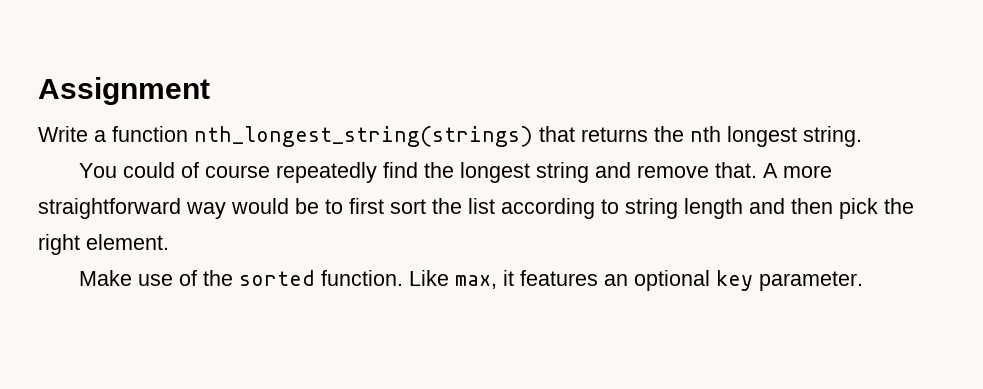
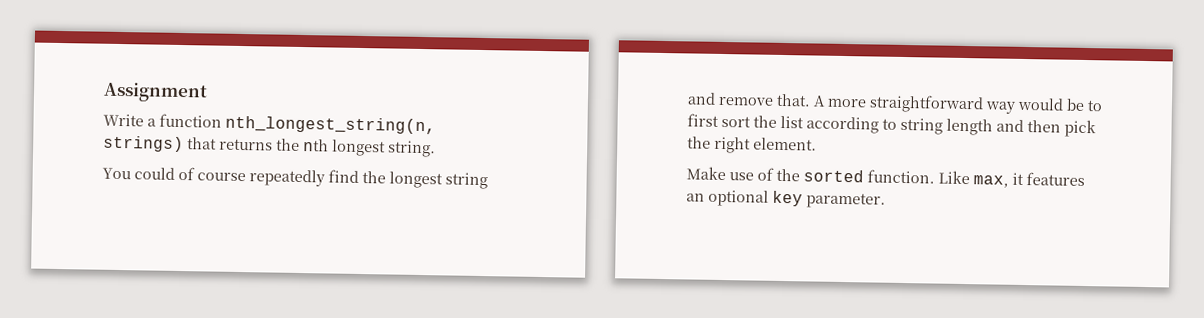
[194,126,533,147] nth_longest_string(strings) -> [225,115,436,135] [103,135,184,153] nth_longest_string(n, strings)

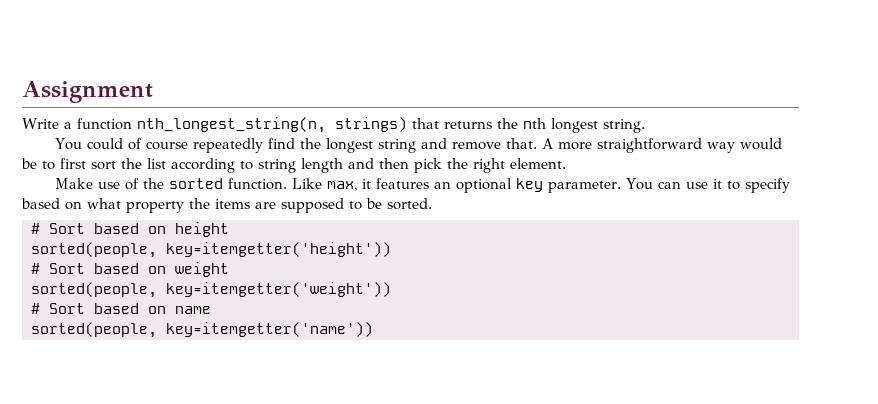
(886, 200) none -> [625,178,790,193] [21,198,432,213] [31,222,229,237] [31,242,391,258] [31,262,229,277] [31,282,391,298] [31,303,211,314] [31,322,373,338] You can use it to specify based on what property the items are supposed to be sorted. // # Sort based on height // sorted(people, key=itemgetter('height')) // # Sort based on weight // sorted(people, key=itemgetter('weight')) // # Sort based on name // sorted(people, key=itemgetter('name'))

